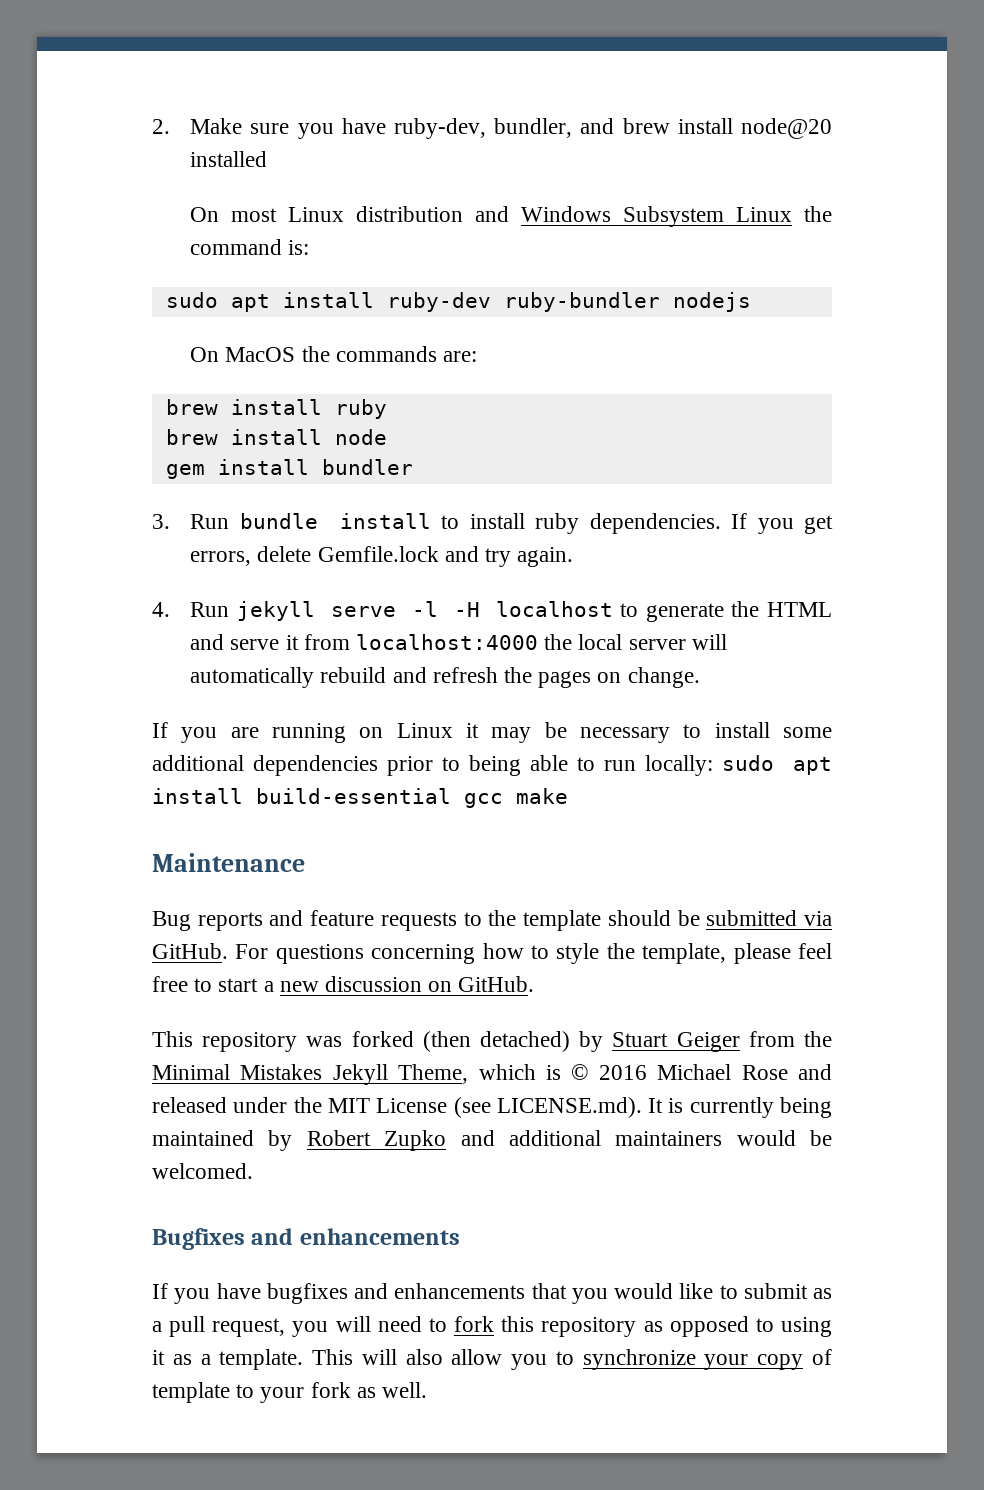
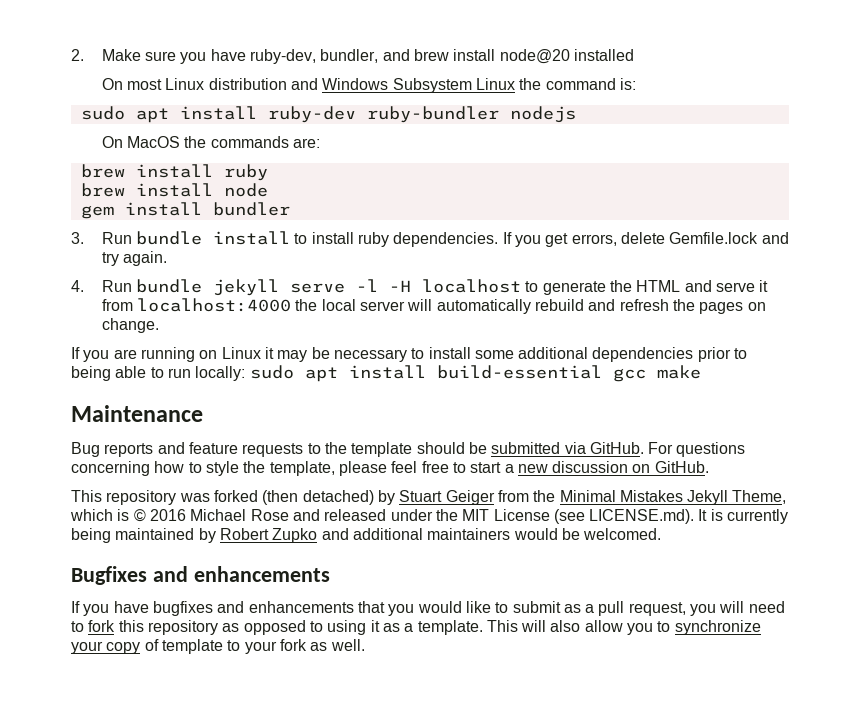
(230, 609) none -> [136,279,203,293] bundle

